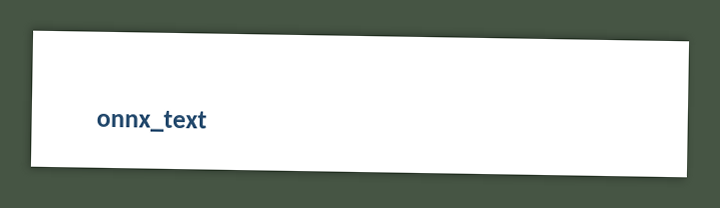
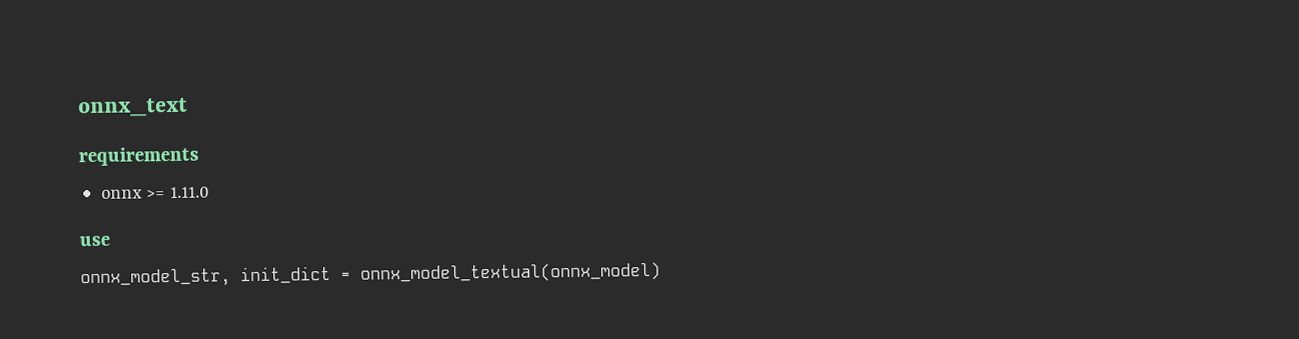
(207, 121) none -> [78,146,199,167] [101,186,210,199] [79,235,110,247] [80,261,661,288] // requirements // onnx >= 1.11.0 // use // onnx_model_str, init_dict = onnx_model_textual(onnx_model)

